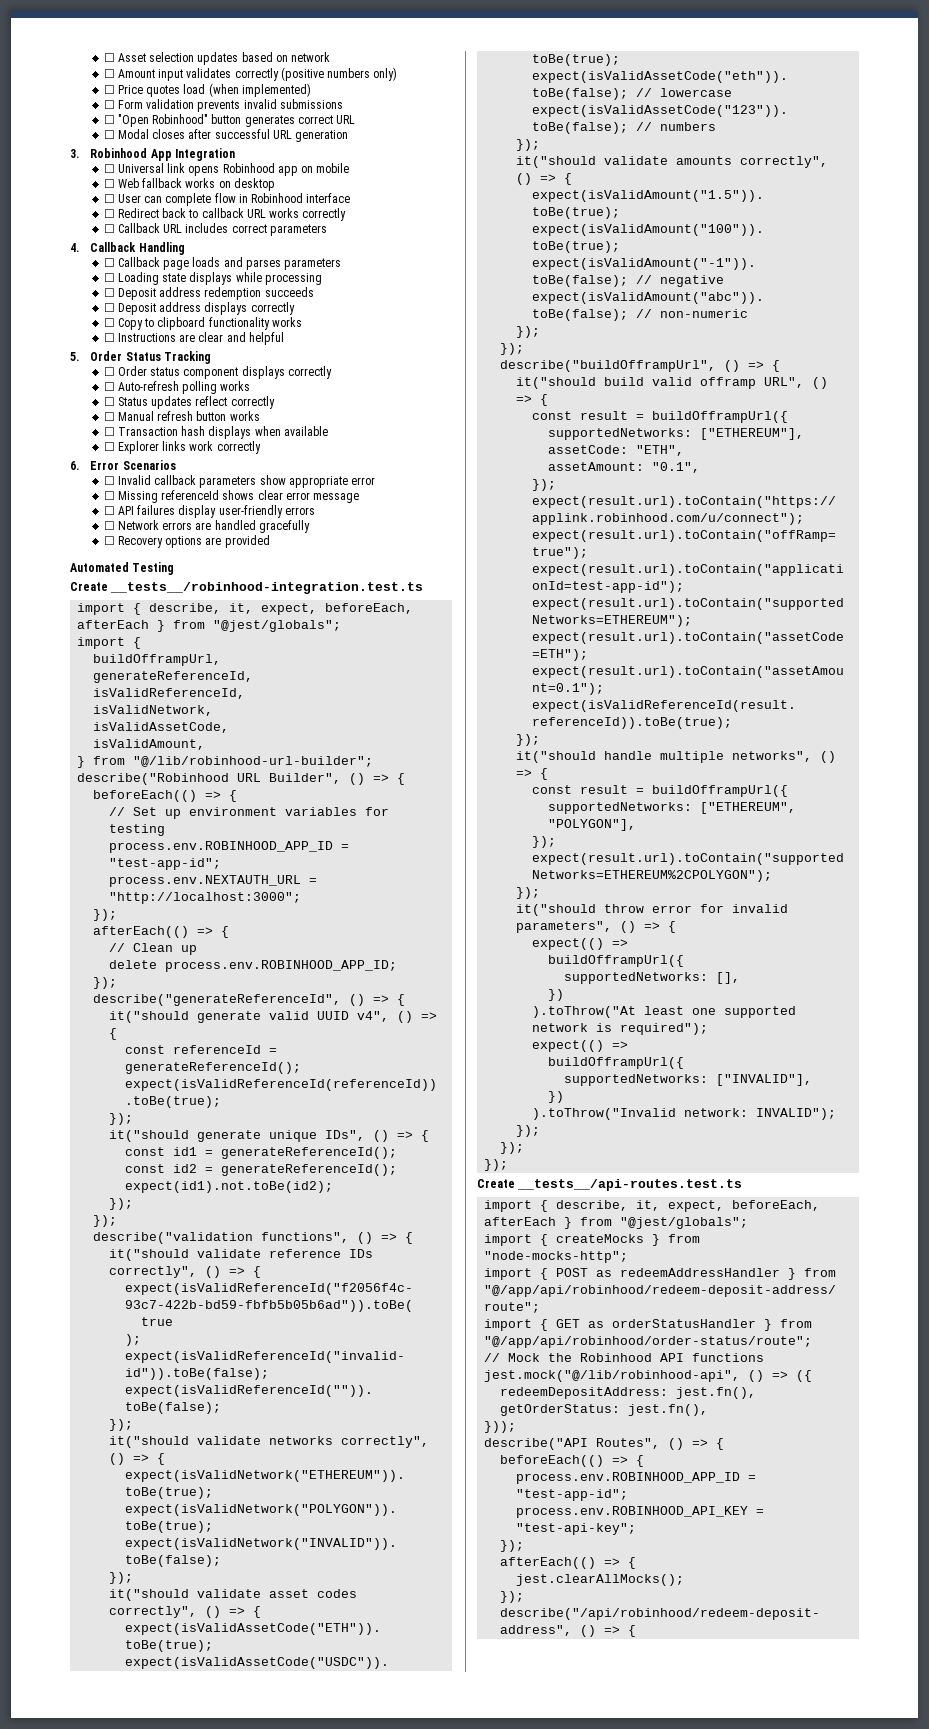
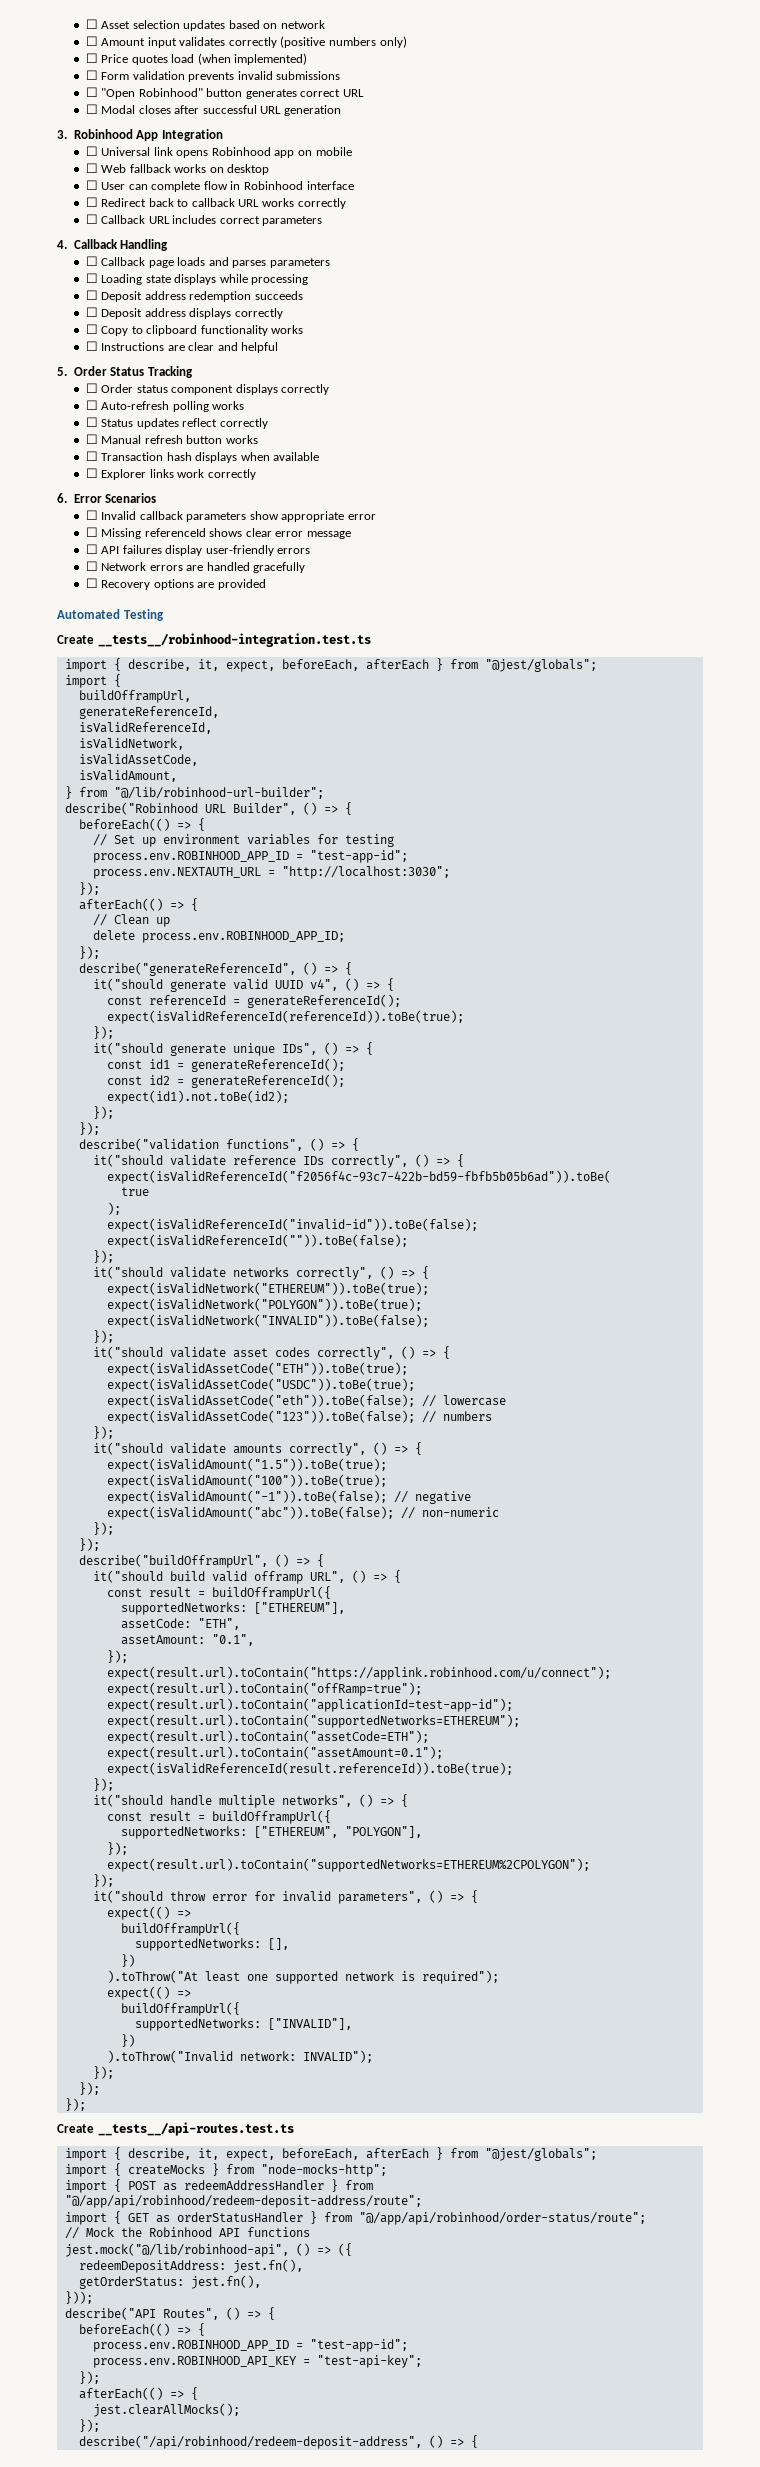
[109,892,302,904] "http://localhost:3000"; -> [281,866,450,879] "http://localhost:3030";

